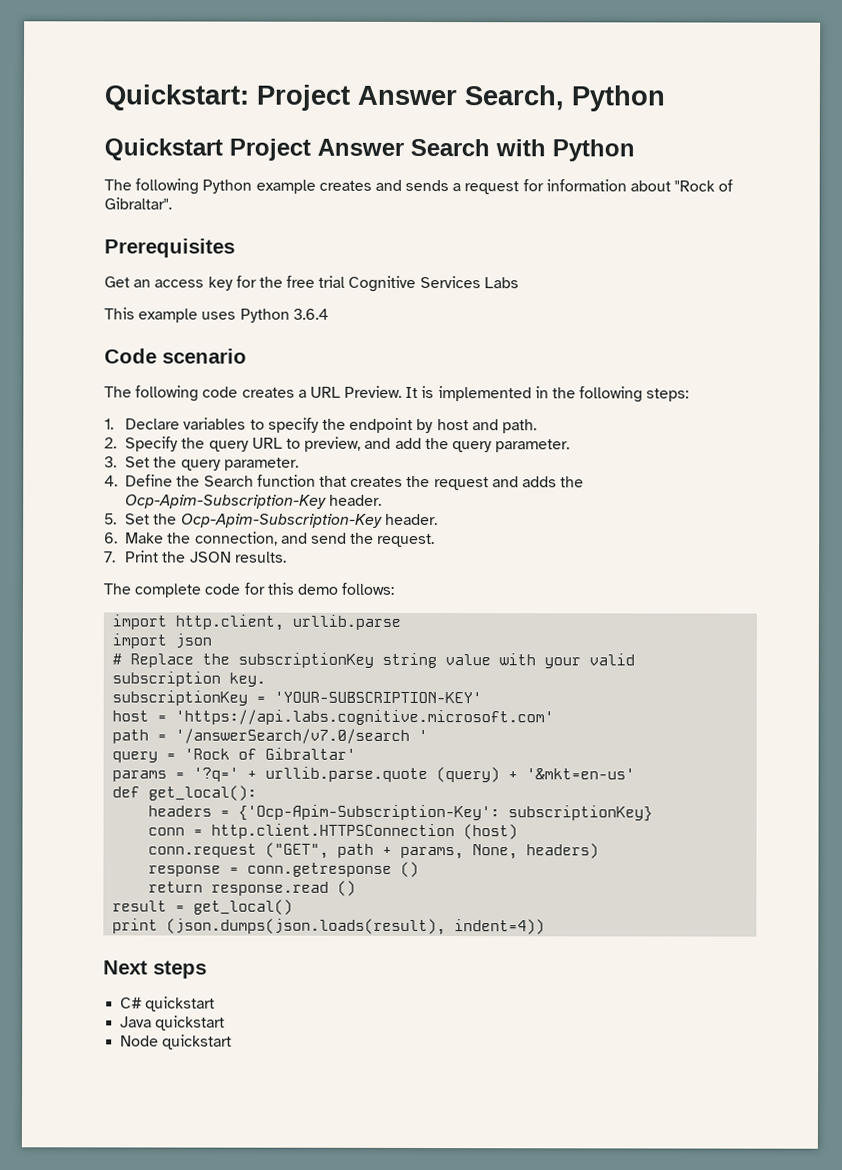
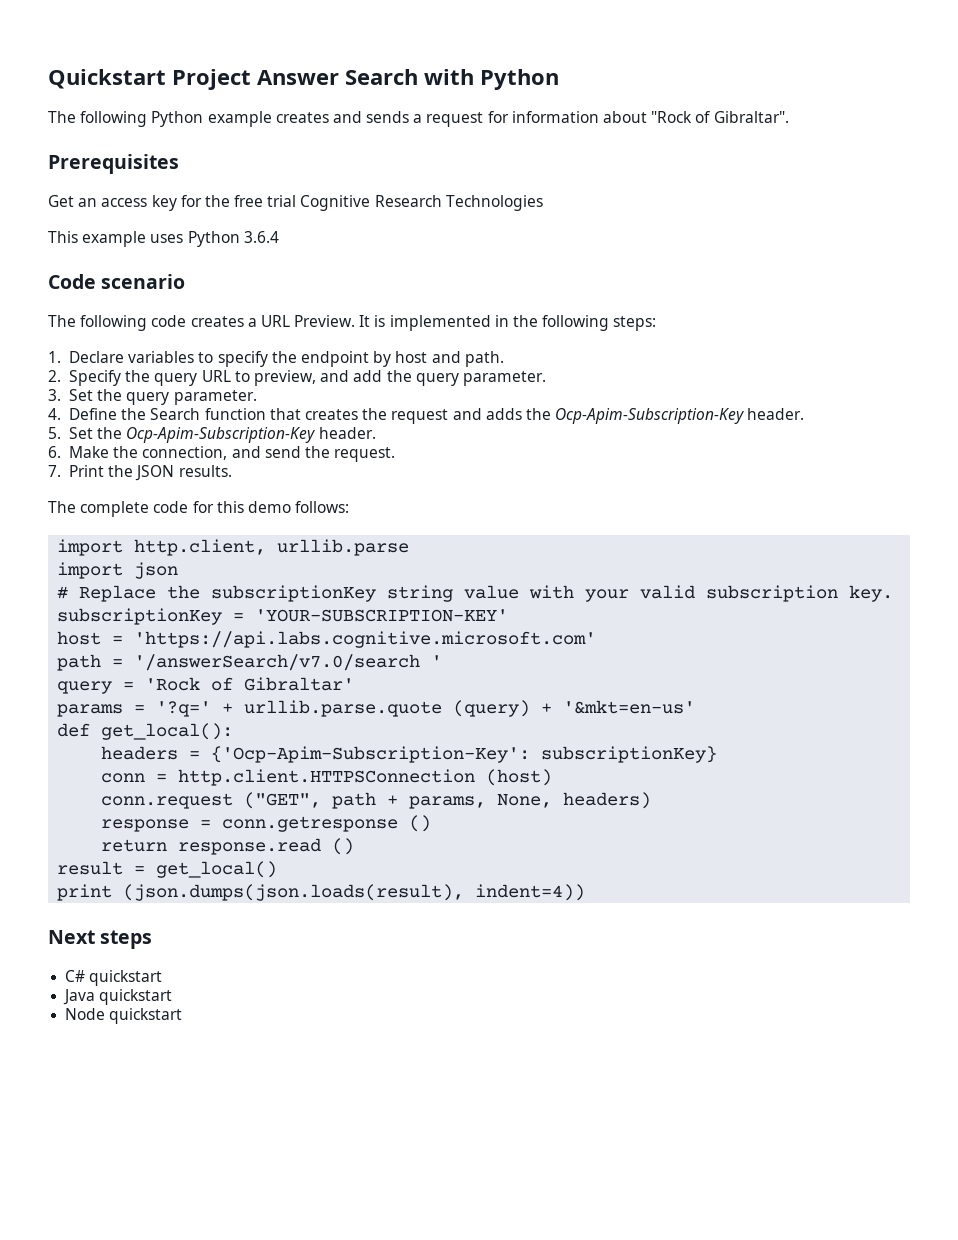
[104,84,665,112] Quickstart: Project Answer Search, Python // -> (48, 79) none
[419,275,519,289] Services Labs -> [374,195,543,211] Research Technologies

